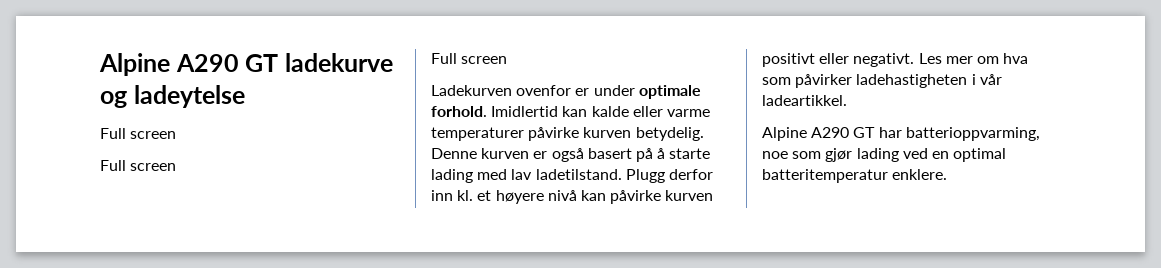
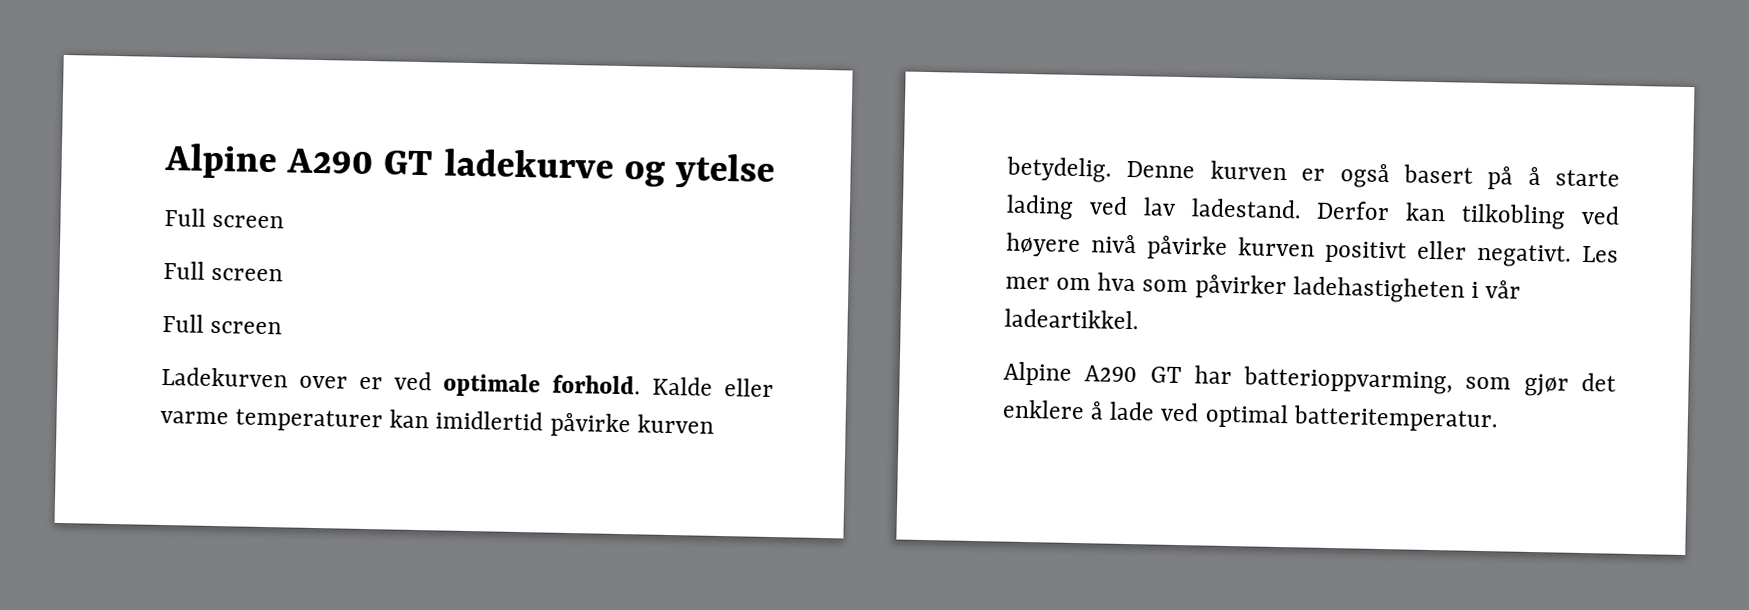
[133,85,245,108] ladeytelse -> [675,153,776,190] ytelse
[516,85,701,99] [431,106,629,117] ovenfor er under optimale forhold. Imidlertid kan kalde -> [299,371,713,398] over er ved optimale forhold. Kalde
(524, 134) none -> [389,409,544,431] kan imidlertid
[477,169,713,183] [431,190,492,201] med lav ladetilstand. Plugg derfor inn kl. et -> [1088,196,1620,230] ved lav ladestand. Derfor kan tilkobling ved
[580,190,606,201] kan -> (1137, 244) none
[762,151,788,159] noe -> (1454, 380) none
[856,148,1007,162] [762,169,948,183] lading ved en optimal batteritemperatur enklere. -> [1581,372,1616,392] [1002,399,1499,433] det enklere å lade ved optimal batteritemperatur.

